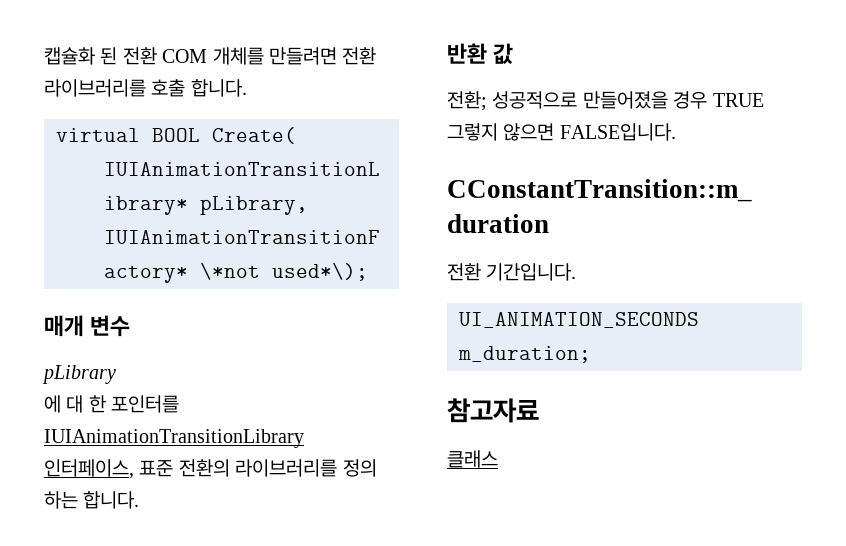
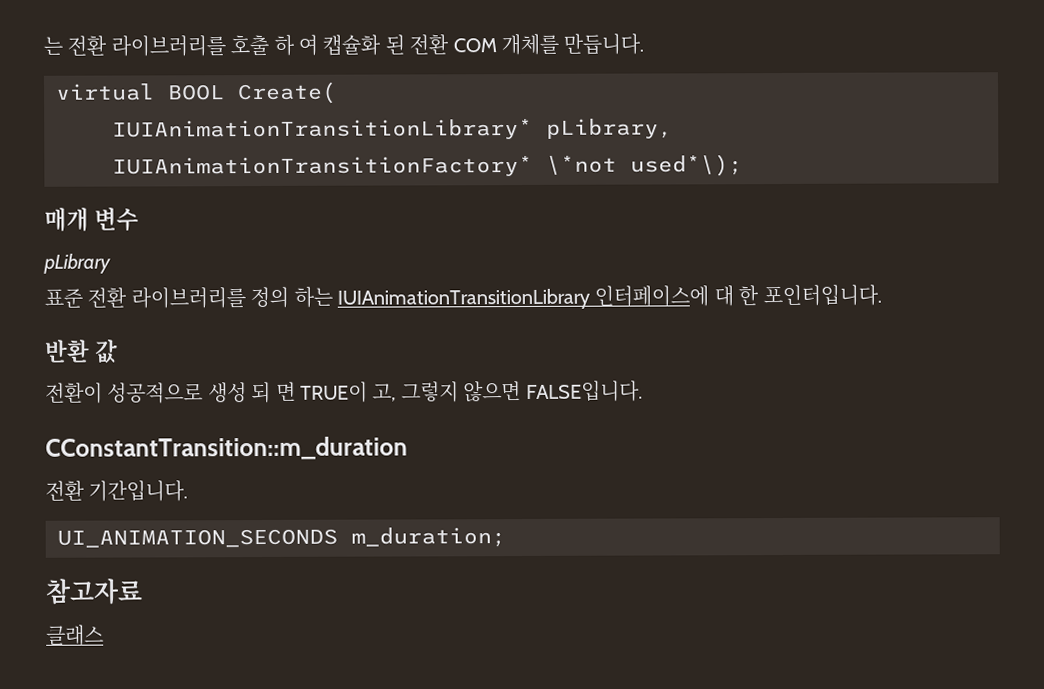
(44, 56) none -> [43,34,318,57] 는 전환 라이브러리를 호출 하 여
[269,47,377,65] [44,79,247,97] 만들려면 전환 라이브러리를 호출 합니다. -> [563,33,645,55] 만듭니다.
[44,395,180,413] [44,429,304,448] [44,459,377,479] [44,491,140,509] [447,43,514,64] [447,91,764,111] 에 대 한 포인터를 IUIAnimationTransitionLibrary 인터페이스, 표준 전환의 라이브러리를 정의 하는 합니다. // 반환 값 // 전환; 성공적으로 만들어졌을 경우 TRUE -> [44,284,882,310] [44,339,119,364] [45,381,397,404] 표준 전환 라이브러리를 정의 하는 IUIAnimationTransitionLibrary 인터페이스에 대 한 포인터입니다. // 반환 값 // 전환이 성공적으로 생성 되 면 TRUE이 고,

